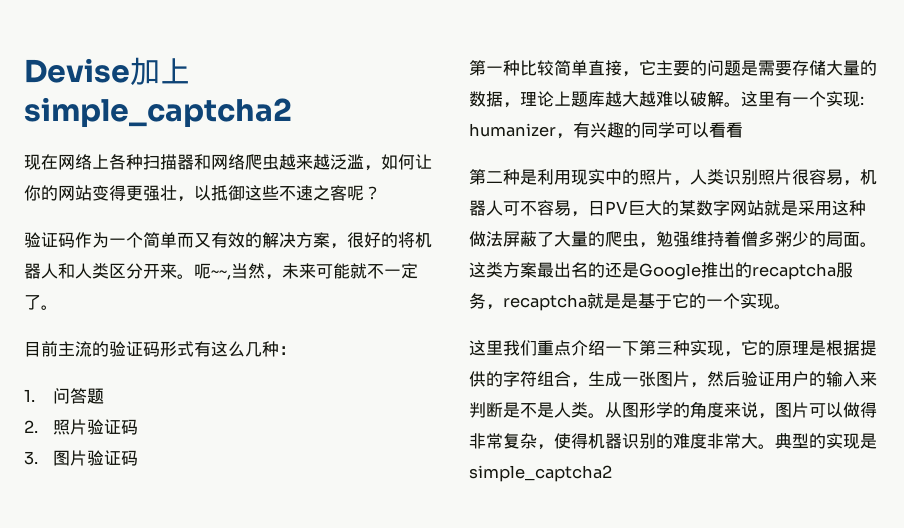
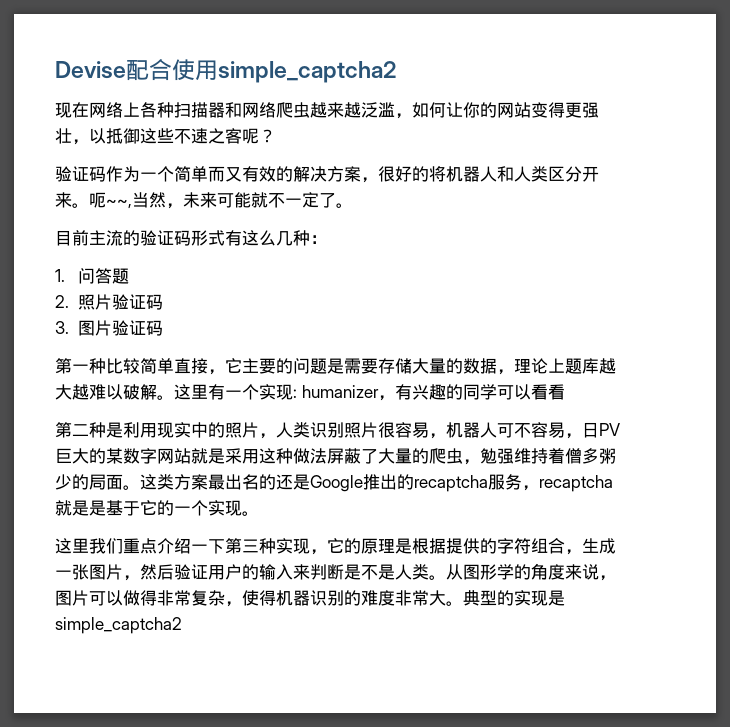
[130,57,190,86] 加上 -> [126,59,218,81] 配合使用

